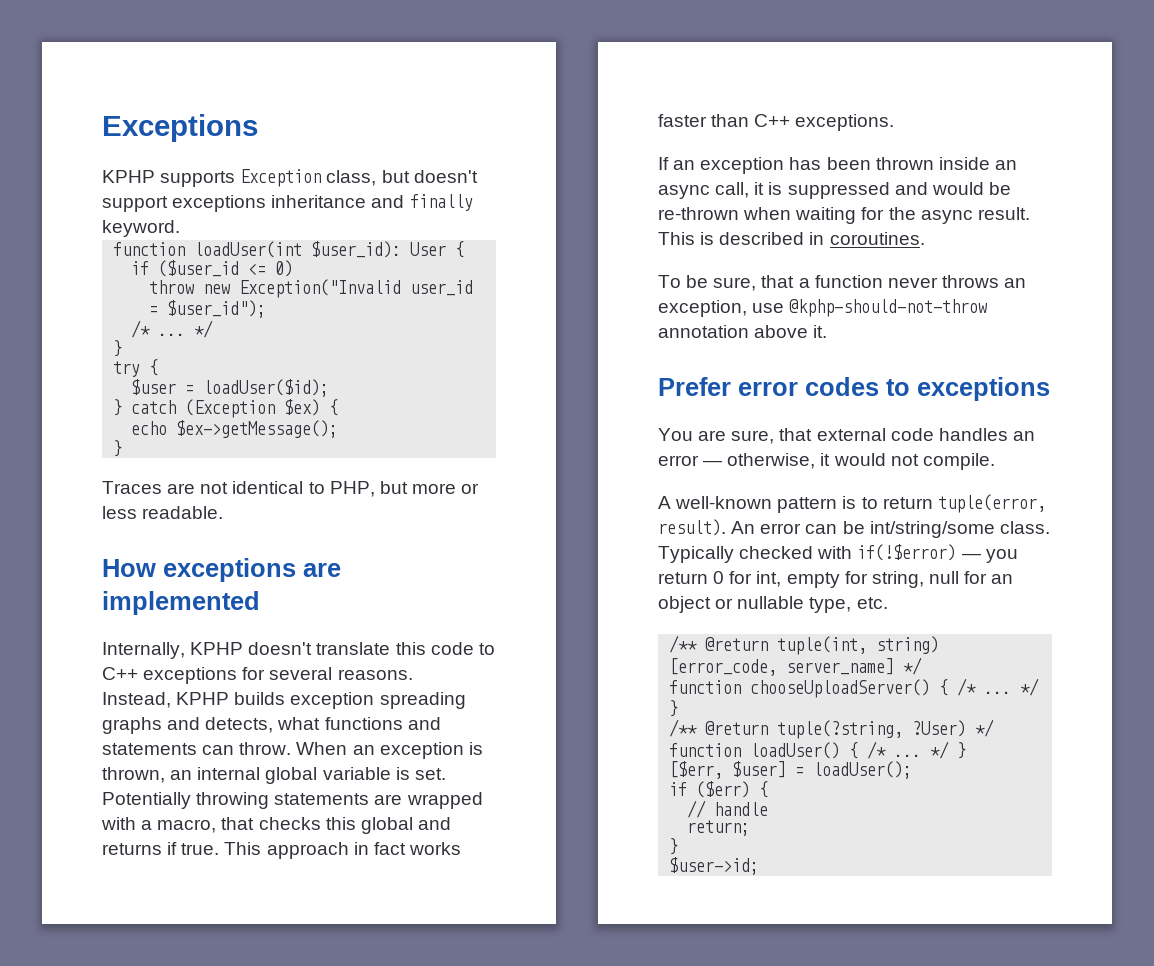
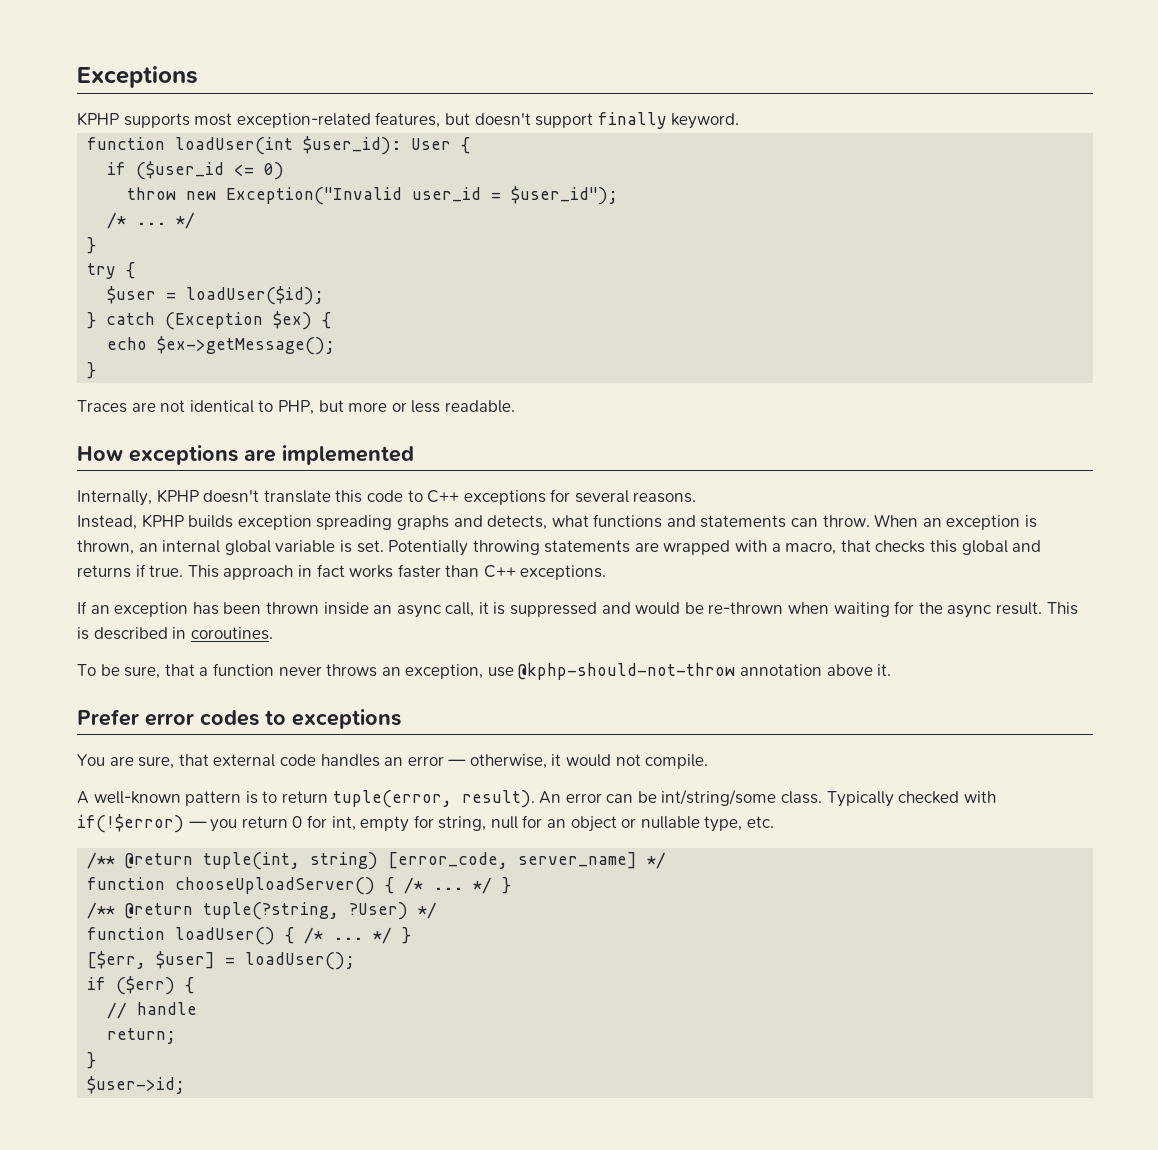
[240,169,478,187] [102,195,405,212] Exception class, but doesn't support exceptions inheritance and -> [194,112,594,128] most exception-related features, but doesn't support

